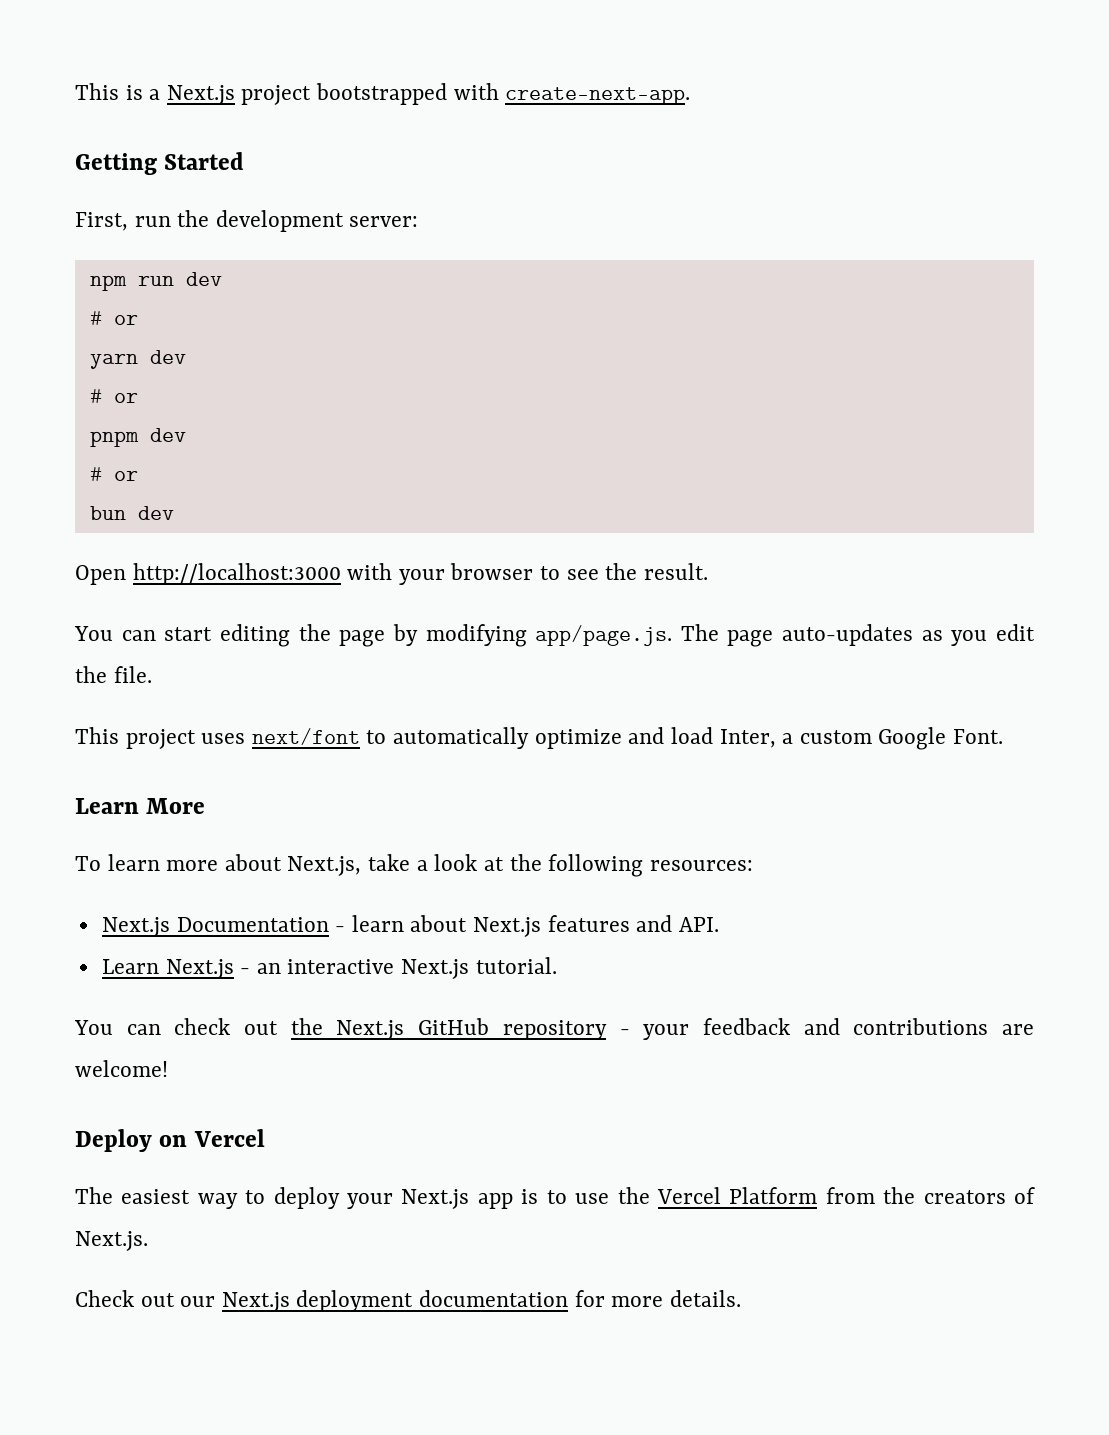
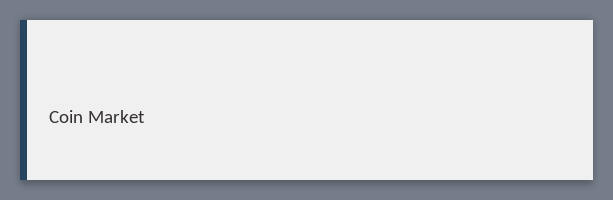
[75,83,691,105] [75,152,245,175] [75,210,419,232] [89,272,222,291] [89,311,138,325] [89,350,186,369] [89,389,138,403] [89,428,186,447] [89,467,138,481] [89,506,174,520] [75,563,708,585] [74,624,1035,647] [75,666,152,683] [75,727,1003,750] [75,798,206,814] [75,854,753,877] [101,915,719,937] [101,957,557,979] [74,1018,1035,1040] [75,1060,168,1077] [75,1129,265,1152] [75,1187,1035,1209] [75,1231,148,1251] [75,1290,741,1312] This is a Next.js project bootstrapped with create-next-app. // Getting Started // First, run the development server: // npm run dev // # or // yarn dev // # or // pnpm dev // # or // bun dev // Open http://localhost:3000 with your browser to see the result. // You can start editing the page by modifying app/page.js. The page auto-updates as you edit the file. // This project uses next/font to automatically optimize and load Inter, a custom Google Font. // Learn More // To learn more about Next.js, take a look at the following resources: // Next.js Documentation - learn about Next.js features and API. // Learn Next.js - an interactive Next.js tutorial. // You can check out the Next.js GitHub repository - your feedback and contributions are welcome! // Deploy on Vercel // The easiest way to deploy your Next.js app is to use the Vercel Platform from the creators of Next.js. // Check out our Next.js deployment documentation for more details. -> [49,110,145,123] Coin Market

